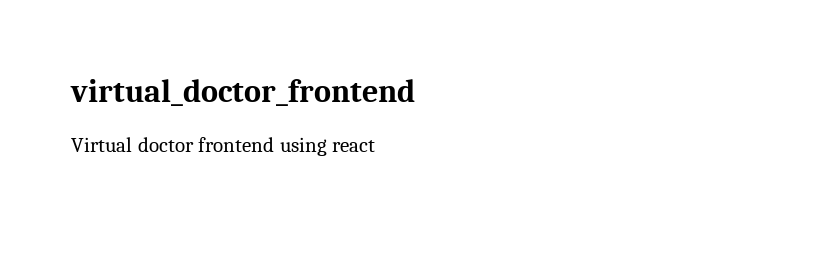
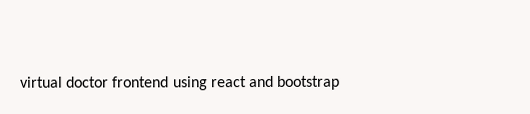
[70,79,415,106] [71,137,132,152] virtual_doctor_frontend // Virtual -> [20,76,63,88] virtual
(376, 146) none -> [248,75,341,90] and bootstrap

